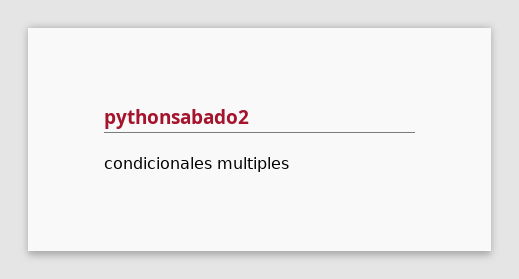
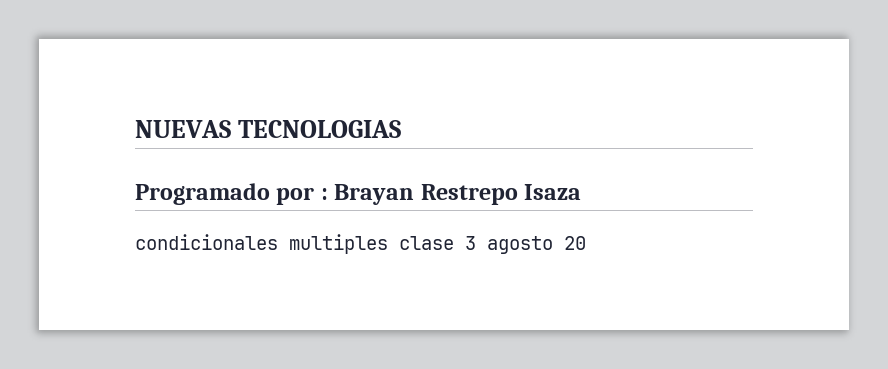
[104,109,249,129] [104,157,289,172] pythonsabado2 // condicionales multiples -> [135,120,401,138] [135,183,582,205] [135,234,586,254] NUEVAS TECNOLOGIAS // Programado por : Brayan Restrepo Isaza // condicionales multiples clase 3 agosto 20

